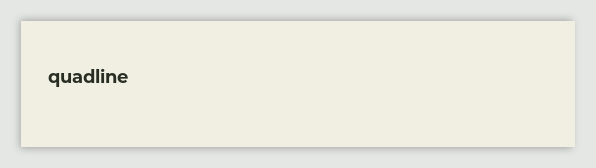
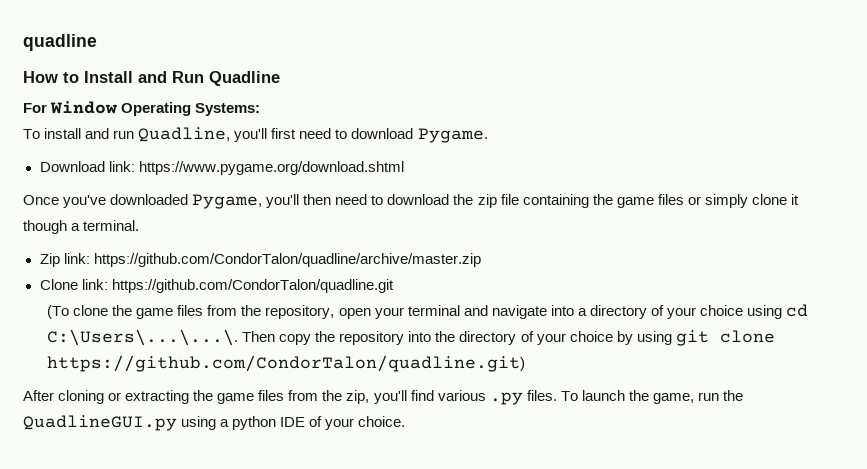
(128, 77) none -> [23,71,280,86] [23,101,261,116] [23,127,488,143] [39,161,404,175] [23,194,799,209] [23,220,140,234] [39,253,481,267] [39,279,394,293] [47,304,809,319] [47,329,775,346] [47,355,526,372] [23,390,743,405] [23,415,406,431] // How to Install and Run Quadline // For Window Operating Systems: // To install and run Quadline, you'll first need to download Pygame. // Download link: https://www.pygame.org/download.shtml // Once you've downloaded Pygame, you'll then need to download the zip file containing the game files or simply clone it though a terminal. // Zip link: https://github.com/CondorTalon/quadline/archive/master.zip // Clone link: https://github.com/CondorTalon/quadline.git // (To clone the game files from the repository, open your terminal and navigate into a directory of your choice using cd C:\Users\...\...\. Then copy the repository into the directory of your choice by using git clone https://github.com/CondorTalon/quadline.git) // After cloning or extracting the game files from the zip, you'll find various .py files. To launch the game, run the QuadlineGUI.py using a python IDE of your choice.

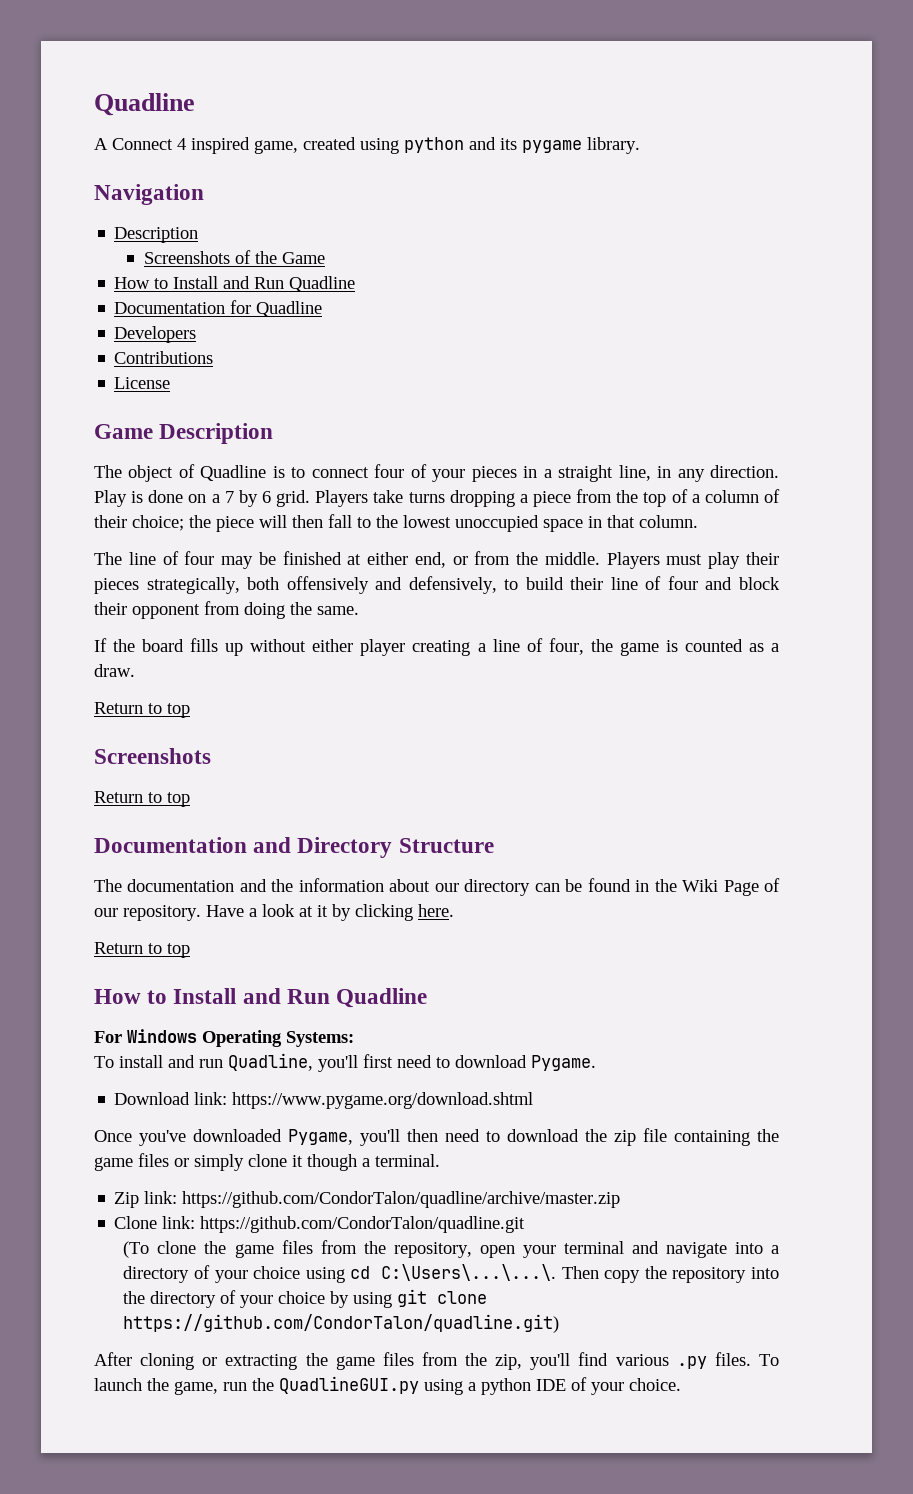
[23,34,97,51] quadline -> [94,93,195,116] [94,137,640,154] [94,184,204,205] [114,227,199,243] [143,250,325,264] [114,276,356,292] [114,300,323,317] [114,326,197,343] [114,351,214,364] [114,377,171,389] [94,423,274,444] [94,464,780,482] [94,489,780,507] [94,514,698,532] [94,551,779,569] [94,576,781,594] [94,601,359,619] [94,638,779,656] [94,664,135,677] [94,702,190,718] [94,748,211,764] [94,791,190,807] [94,837,494,858] [94,878,780,896] [94,904,454,921] [94,942,190,958] Quadline // A Connect 4 inspired game, created using python and its pygame library. // Navigation // Description // Screenshots of the Game // How to Install and Run Quadline // Documentation for Quadline // Developers // Contributions // License // Game Description // The object of Quadline is to connect four of your pieces in a straight line, in any direction. Play is done on a 7 by 6 grid. Players take turns dropping a piece from the top of a column of their choice; the piece will then fall to the lowest unoccupied space in that column. // The line of four may be finished at either end, or from the middle. Players must play their pieces strategically, both offensively and defensively, to build their line of four and block their opponent from doing the same. // If the board fills up without either player creating a line of four, the game is counted as a draw. // Return to top // Screenshots // Return to top // Documentation and Directory Structure // The documentation and the information about our directory can be found in the Wiki Page of our repository. Have a look at it by clicking here. // Return to top
[50,101,118,114] Window -> [127,1029,197,1043] Windows

